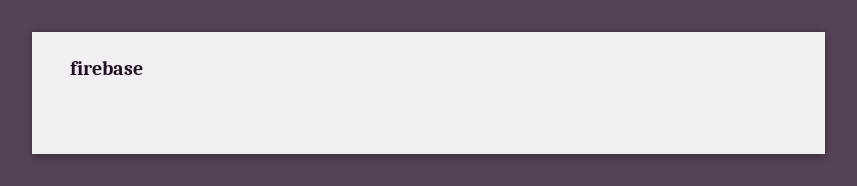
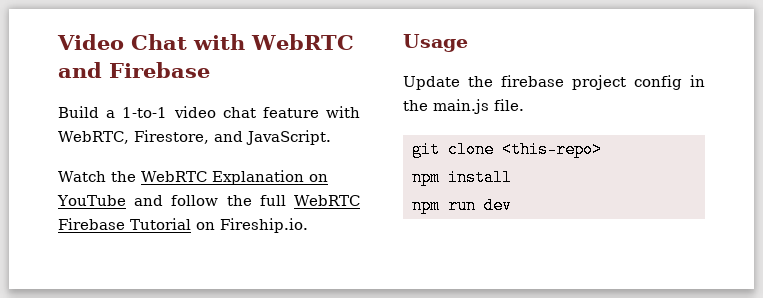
[70,60,143,75] firebase -> [57,34,354,50] [58,62,210,78] [58,106,360,118] [58,130,331,145] [58,170,328,185] [57,195,361,206] [58,218,308,233] [403,34,468,52] [403,75,705,90] [403,99,524,114] [412,141,602,158] [412,169,512,186] [412,197,512,214] Video Chat with WebRTC and Firebase // Build a 1-to-1 video chat feature with WebRTC, Firestore, and JavaScript. // Watch the WebRTC Explanation on YouTube and follow the full WebRTC Firebase Tutorial on Fireship.io. // Usage // Update the firebase project config in the main.js file. // git clone <this-repo> // npm install // npm run dev

